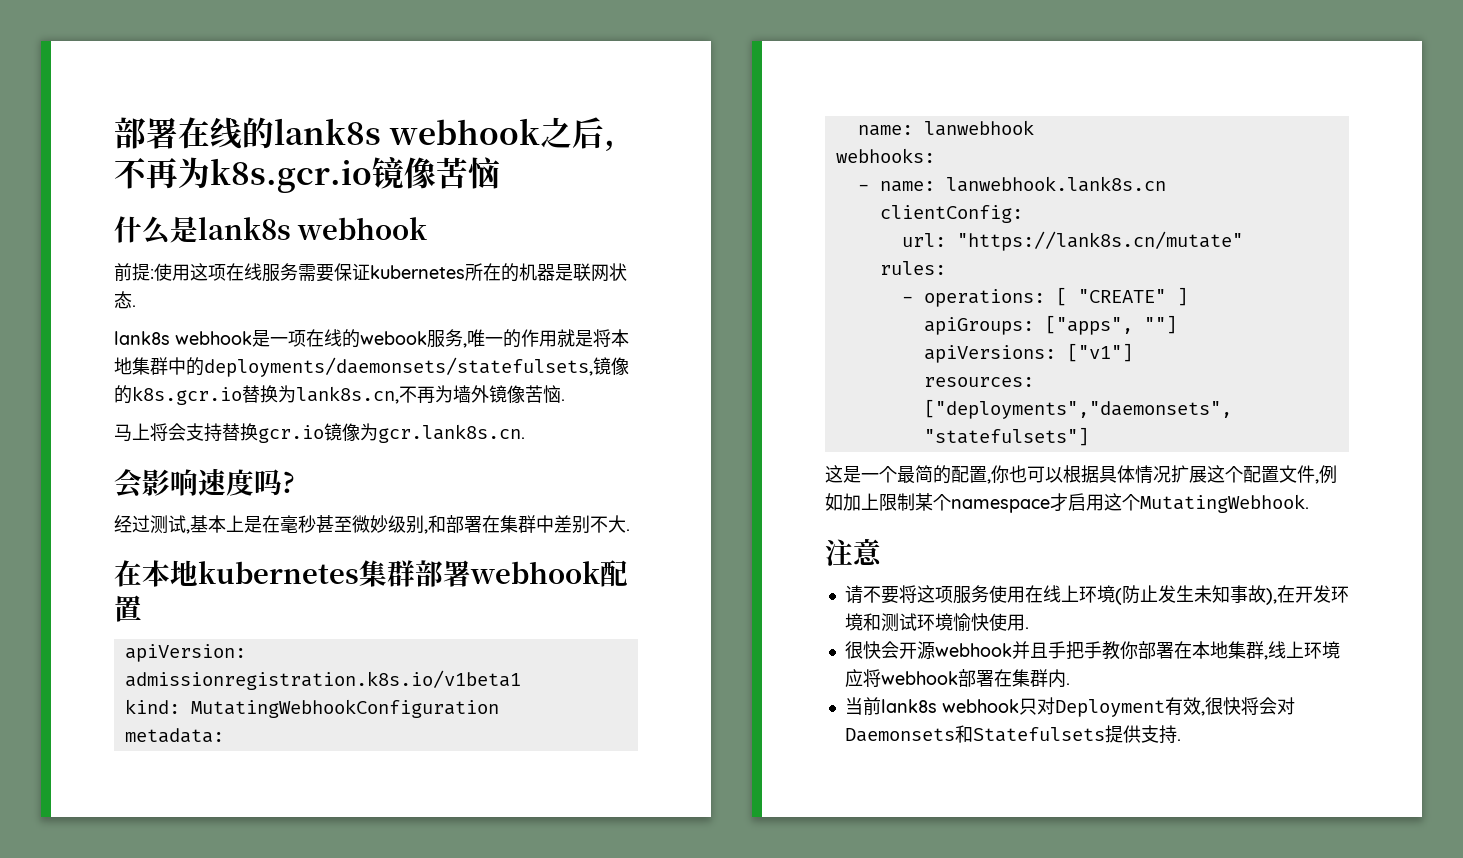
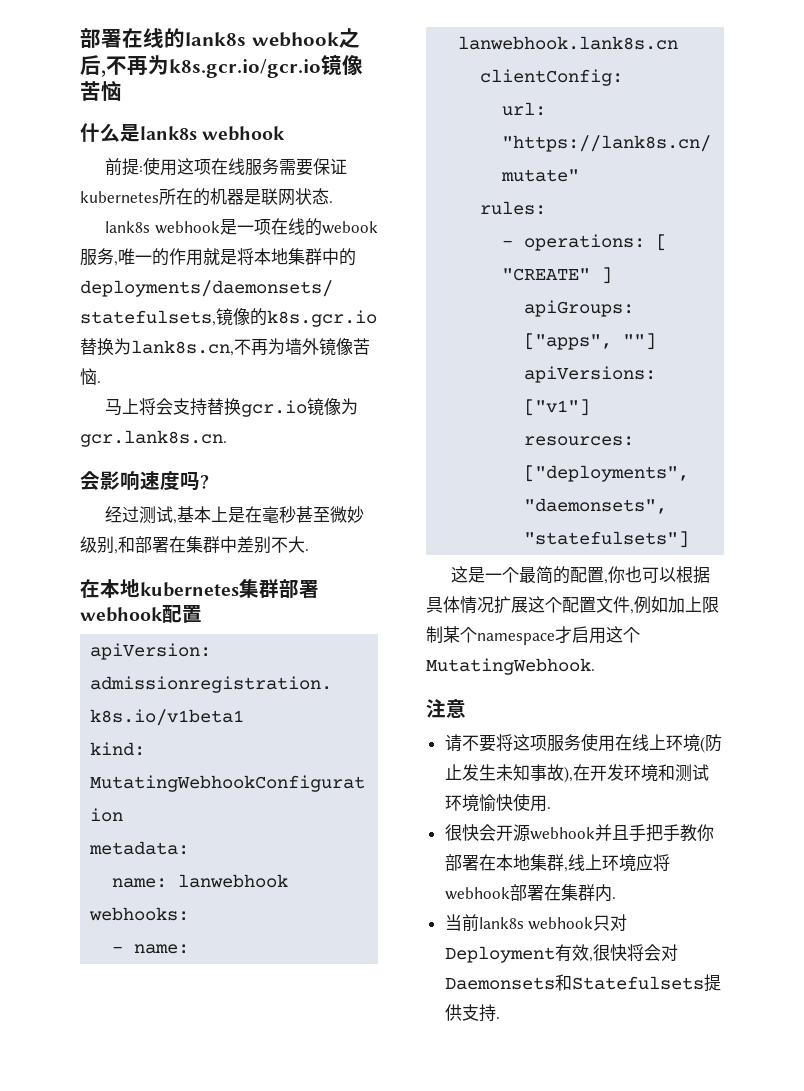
[210,158,372,193] k8s.gcr.io -> [169,59,321,78] k8s.gcr.io/gcr.io

